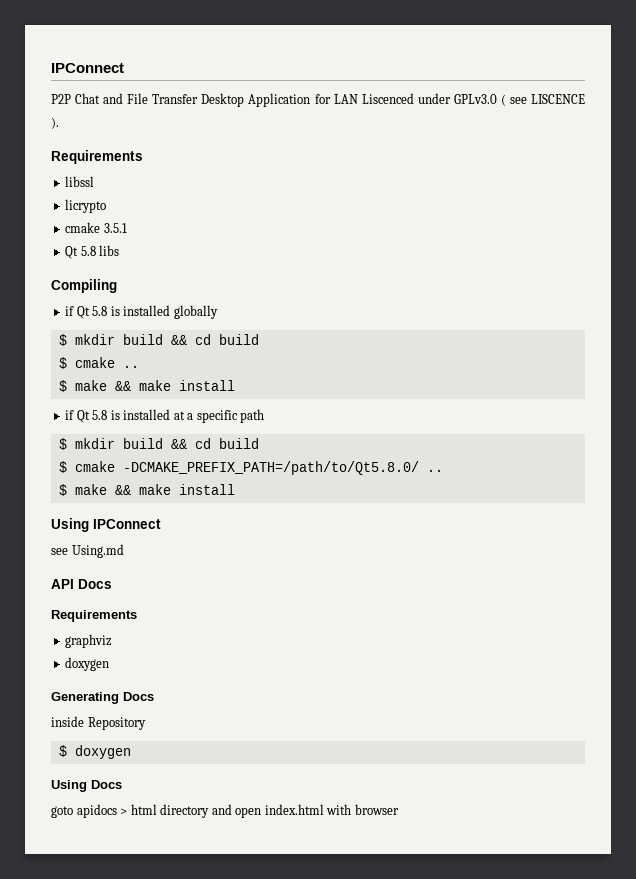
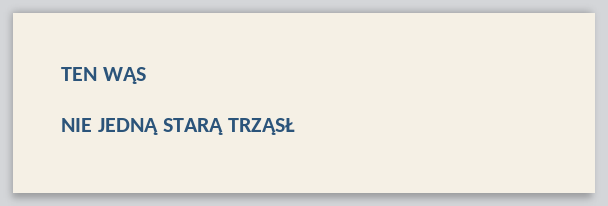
[51,63,124,73] [51,93,585,107] [51,117,59,129] [51,150,143,164] [65,176,95,187] [65,199,107,213] [65,222,127,233] [65,245,120,259] [51,279,117,293] [65,305,218,319] [58,334,259,346] [58,357,139,369] [58,380,235,392] [65,409,265,423] [58,438,259,450] [58,461,443,475] [58,484,235,496] [51,518,161,532] [51,544,124,558] [51,579,112,589] [51,610,137,622] [65,634,113,648] [65,657,110,671] [51,692,154,704] [51,716,146,730] [58,745,131,759] [51,780,122,792] [51,804,399,818] IPConnect // P2P Chat and File Transfer Desktop Application for LAN Liscenced under GPLv3.0 ( see LISCENCE ). // Requirements // libssl // licrypto // cmake 3.5.1 // Qt 5.8 libs // Compiling // if Qt 5.8 is installed globally // $ mkdir build && cd build // $ cmake .. // $ make && make install // if Qt 5.8 is installed at a specific path // $ mkdir build && cd build // $ cmake -DCMAKE_PREFIX_PATH=/path/to/Qt5.8.0/ .. // $ make && make install // Using IPConnect // see Using.md // API Docs // Requirements // graphviz // doxygen // Generating Docs // inside Repository // $ doxygen // Using Docs // goto apidocs > html directory and open index.html with browser -> [61,67,146,84] [61,118,295,135] TEN WĄS // NIE JEDNĄ STARĄ TRZĄSŁ

